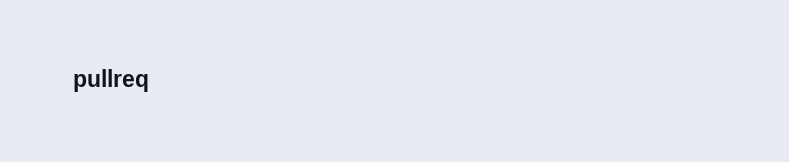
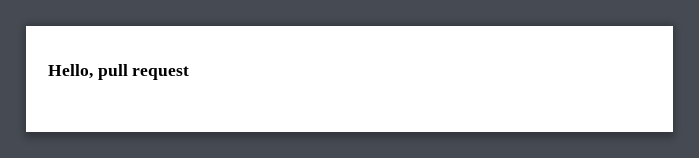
[73,69,149,92] pullreq -> [48,64,190,80] Hello, pull request

